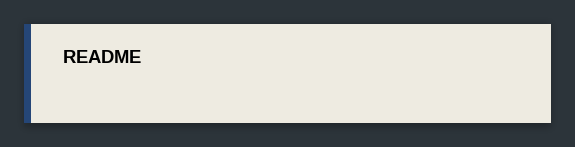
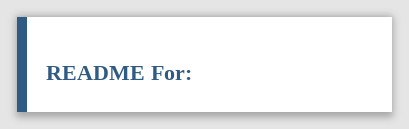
(141, 56) none -> [151,66,192,80] For:

